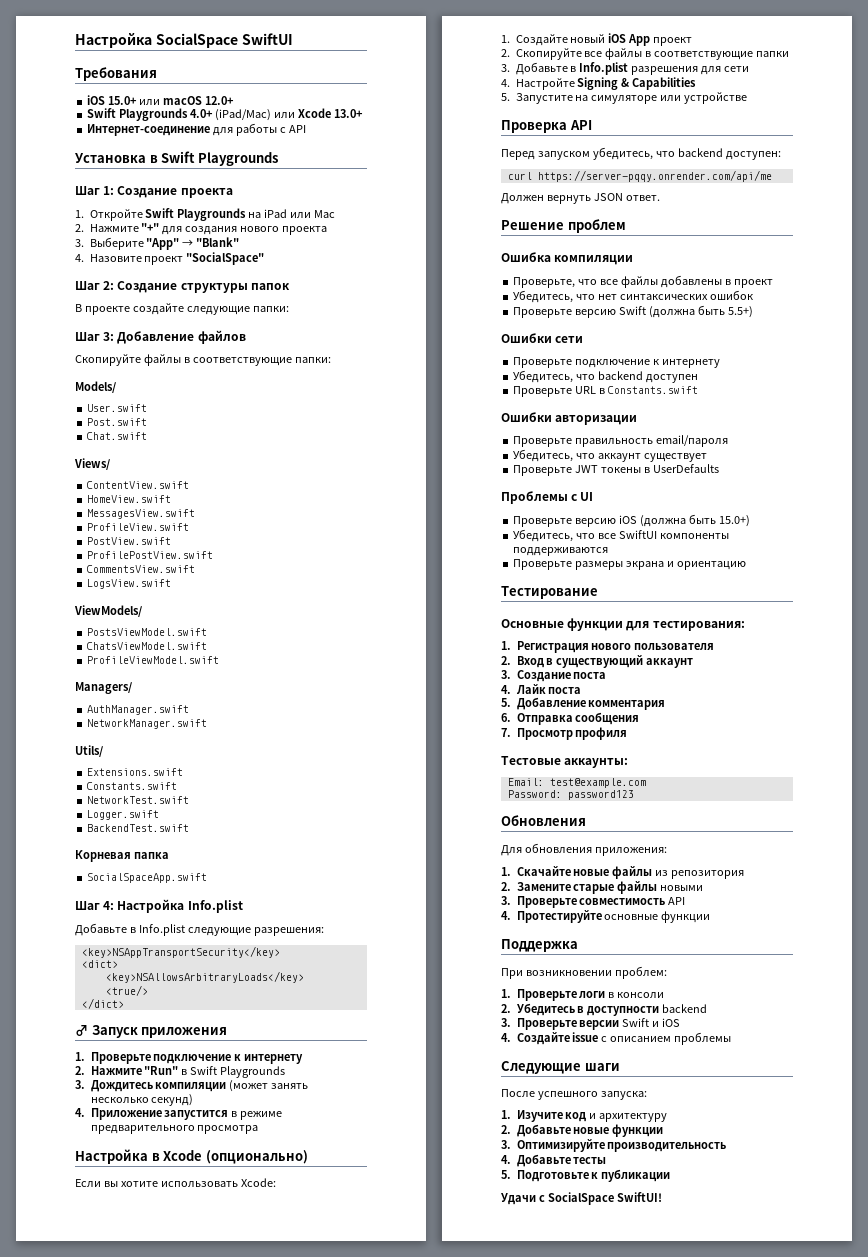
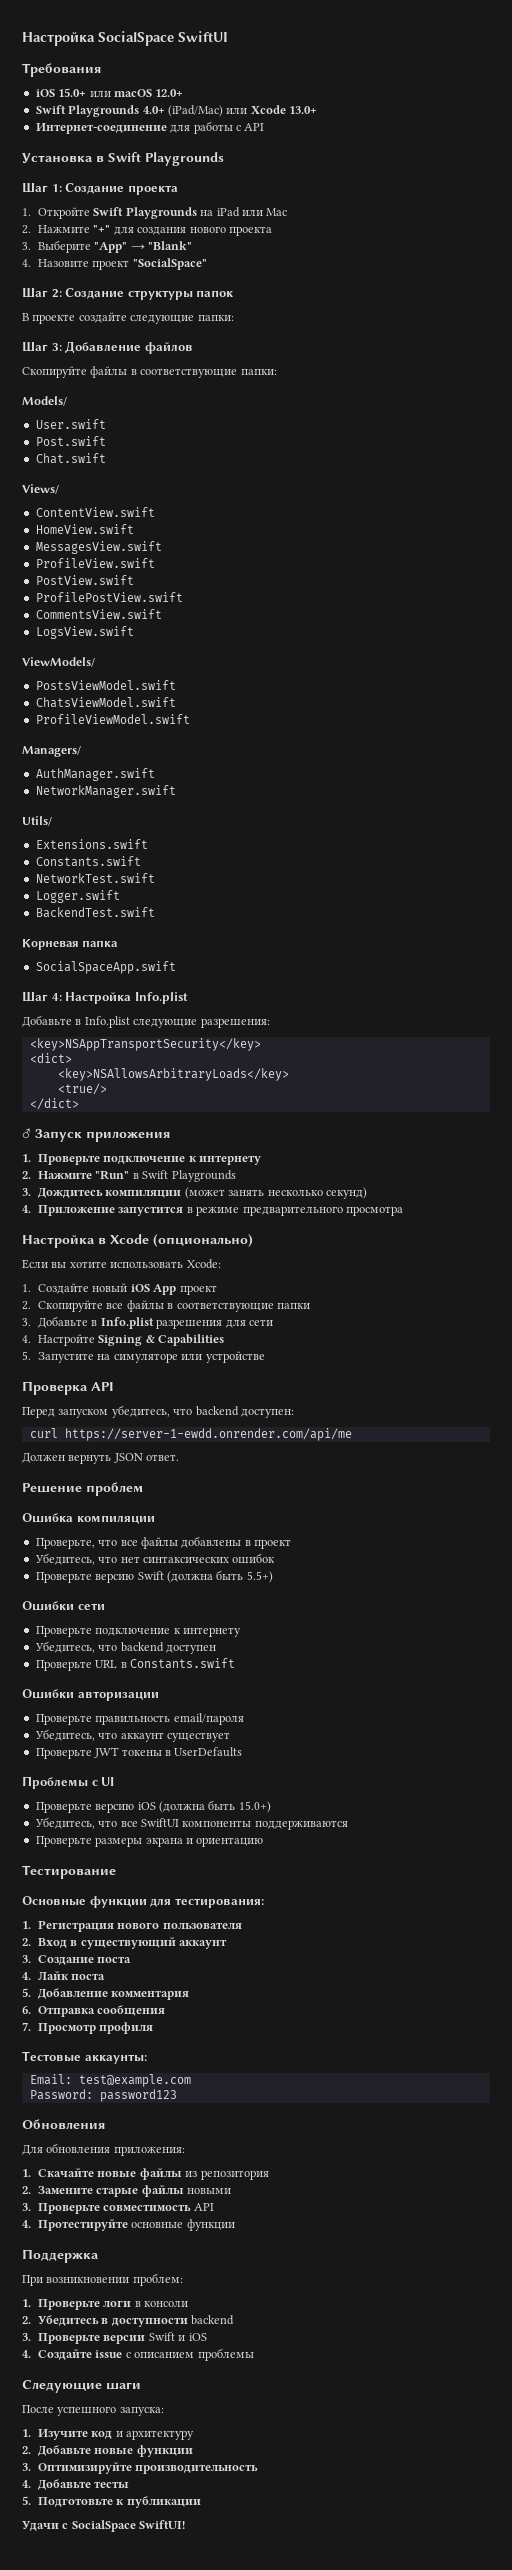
[537,170,772,182] https://server-pqqy.onrender.com/api/me -> [64,1428,352,1441] https://server-1-ewdd.onrender.com/api/me

